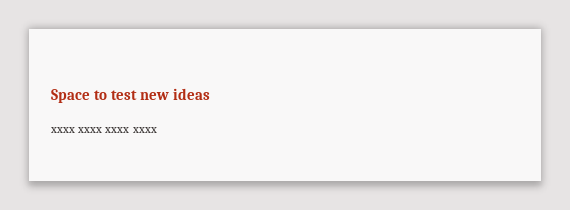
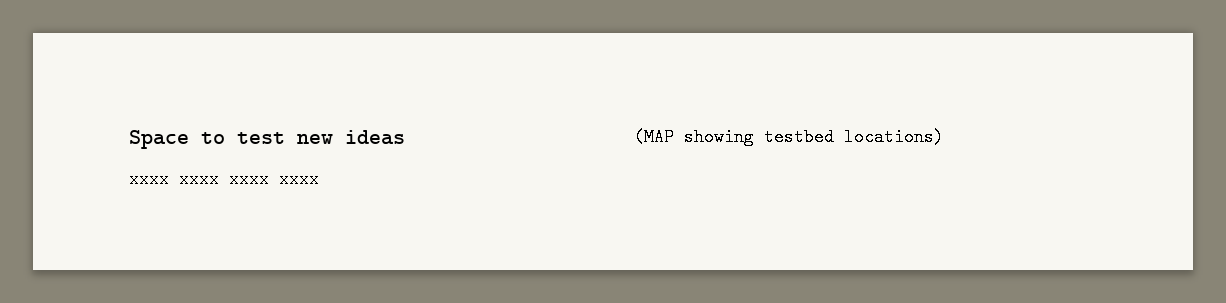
(157, 130) none -> [634,128,944,146] // (MAP showing testbed locations)

